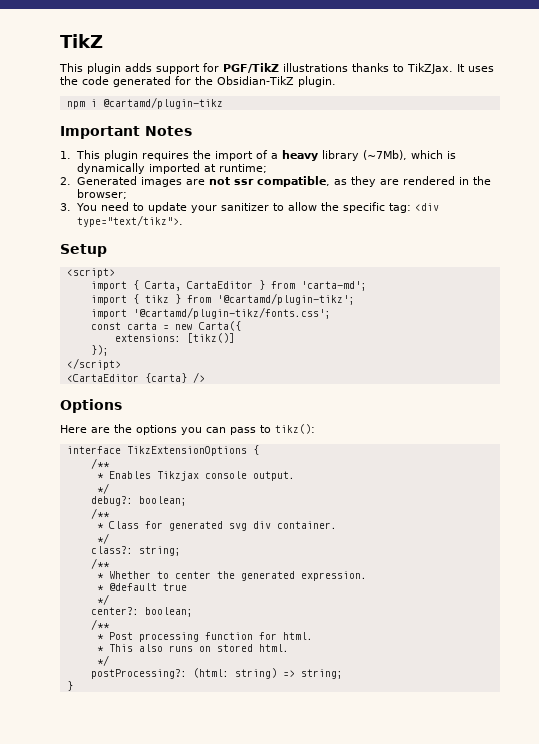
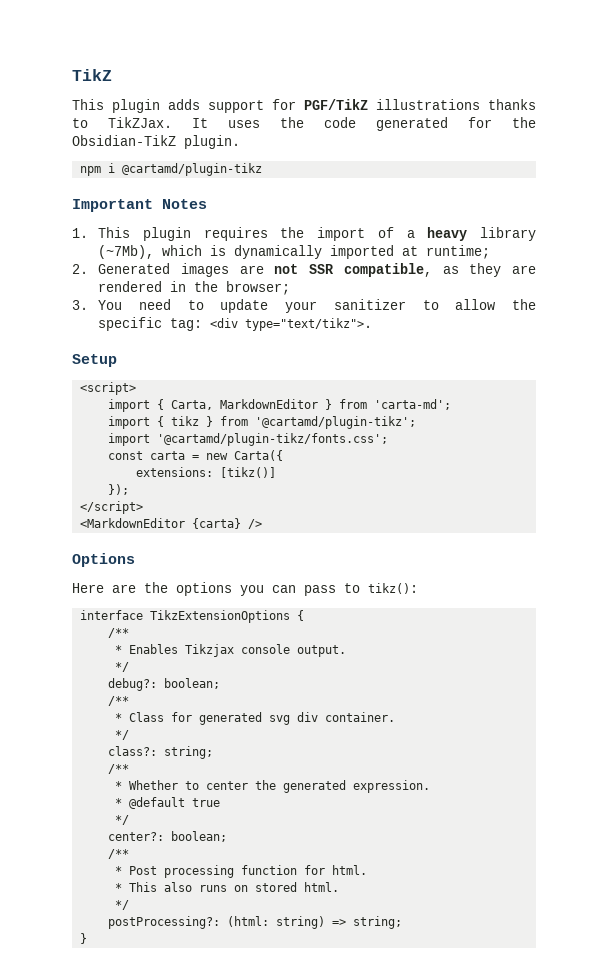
[233,179,254,185] ssr -> [309,264,335,274] SSR
[186,281,253,289] CartaEditor -> [220,399,319,409] MarkdownEditor
[66,374,139,382] <CartaEditor -> [80,518,186,528] <MarkdownEditor

